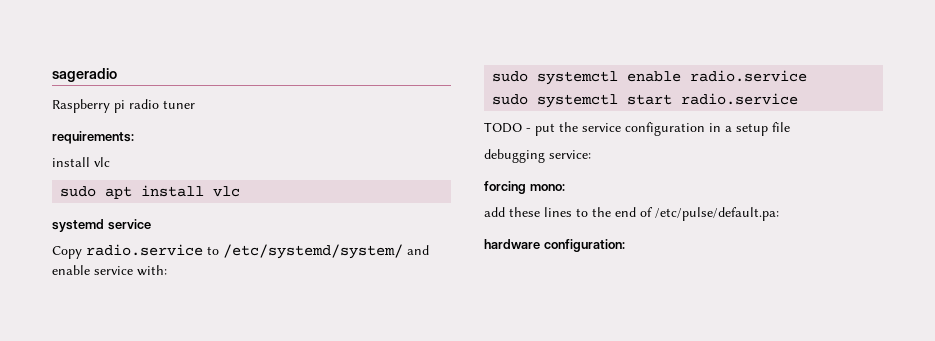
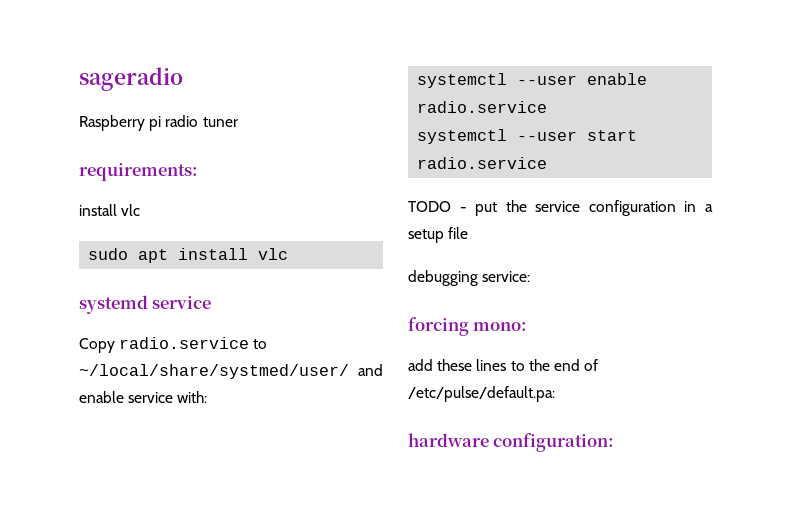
[223,244,403,259] /etc/systemd/system/ -> [79,364,349,379] ~/local/share/systmed/user/
[492,71,619,85] sudo systemctl -> [417,73,578,88] systemctl --user
[492,94,619,108] sudo systemctl -> [417,129,578,144] systemctl --user

